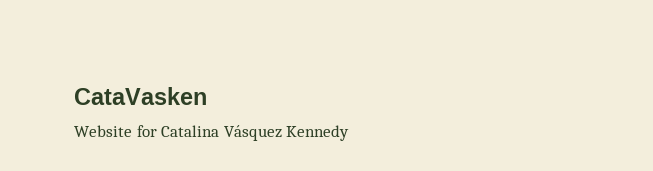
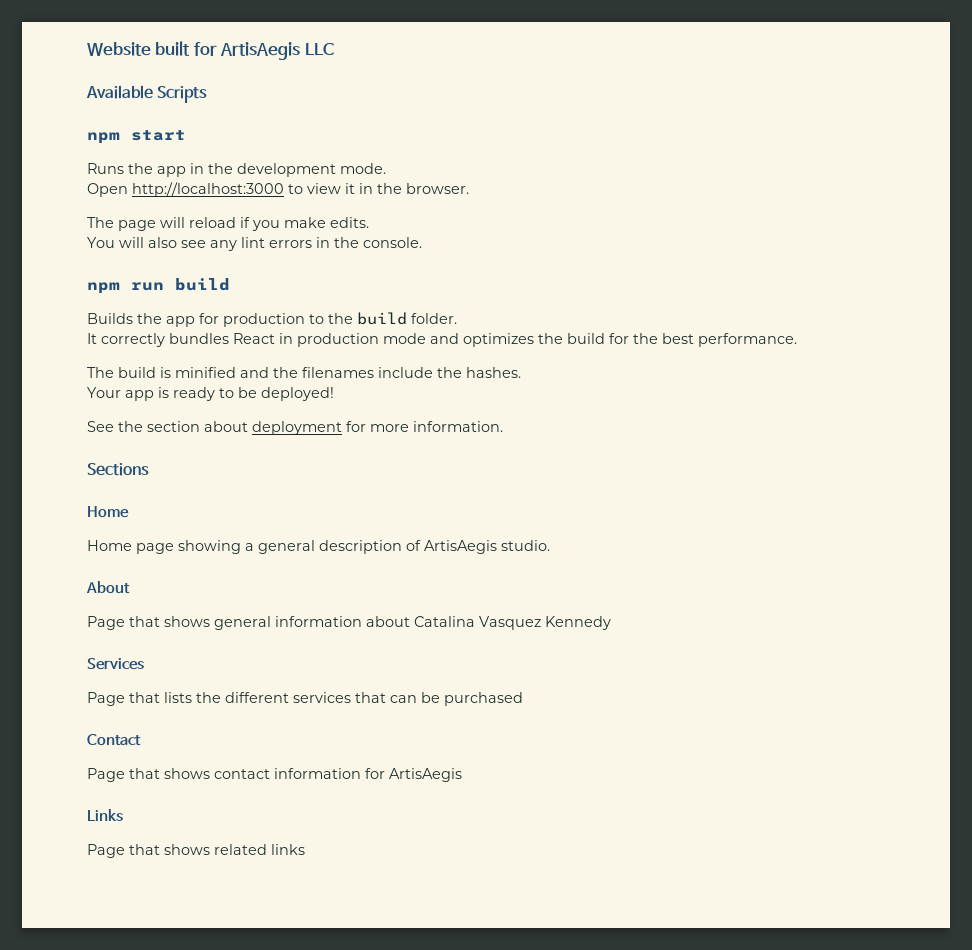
[74,87,207,105] [74,125,350,141] CataVasken // Website for Catalina Vásquez Kennedy -> [87,41,334,60] [86,85,208,103] [87,130,186,144] [87,163,386,177] [87,182,469,197] [87,217,369,231] [87,237,422,251] [87,278,230,294] [87,312,457,327] [87,333,797,347] [87,367,521,378] [87,387,334,401] [87,421,503,435] [87,463,149,476] [87,506,129,518] [87,540,550,554] [86,581,130,594] [87,616,611,630] [87,658,144,670] [87,692,523,706] [87,734,141,746] [87,768,462,782] [87,809,123,821] [87,844,305,858] Website built for ArtisAegis LLC // Available Scripts // npm start // Runs the app in the development mode. // Open http://localhost:3000 to view it in the browser. // The page will reload if you make edits. // You will also see any lint errors in the console. // npm run build // Builds the app for production to the build folder. // It correctly bundles React in production mode and optimizes the build for the best performance. // The build is minified and the filenames include the hashes. // Your app is ready to be deployed! // See the section about deployment for more information. // Sections // Home // Home page showing a general description of ArtisAegis studio. // About // Page that shows general information about Catalina Vasquez Kennedy // Services // Page that lists the different services that can be purchased // Contact // Page that shows contact information for ArtisAegis // Links // Page that shows related links

